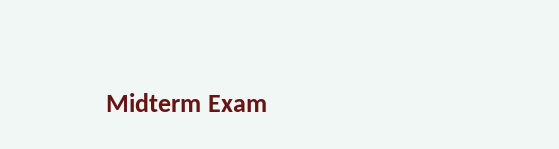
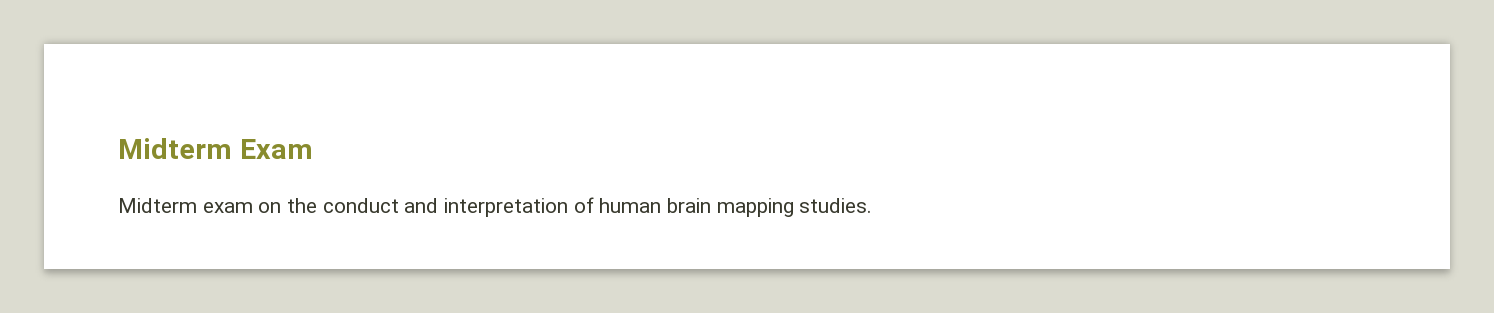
(268, 103) none -> [118,197,873,217] // Midterm exam on the conduct and interpretation of human brain mapping studies.

